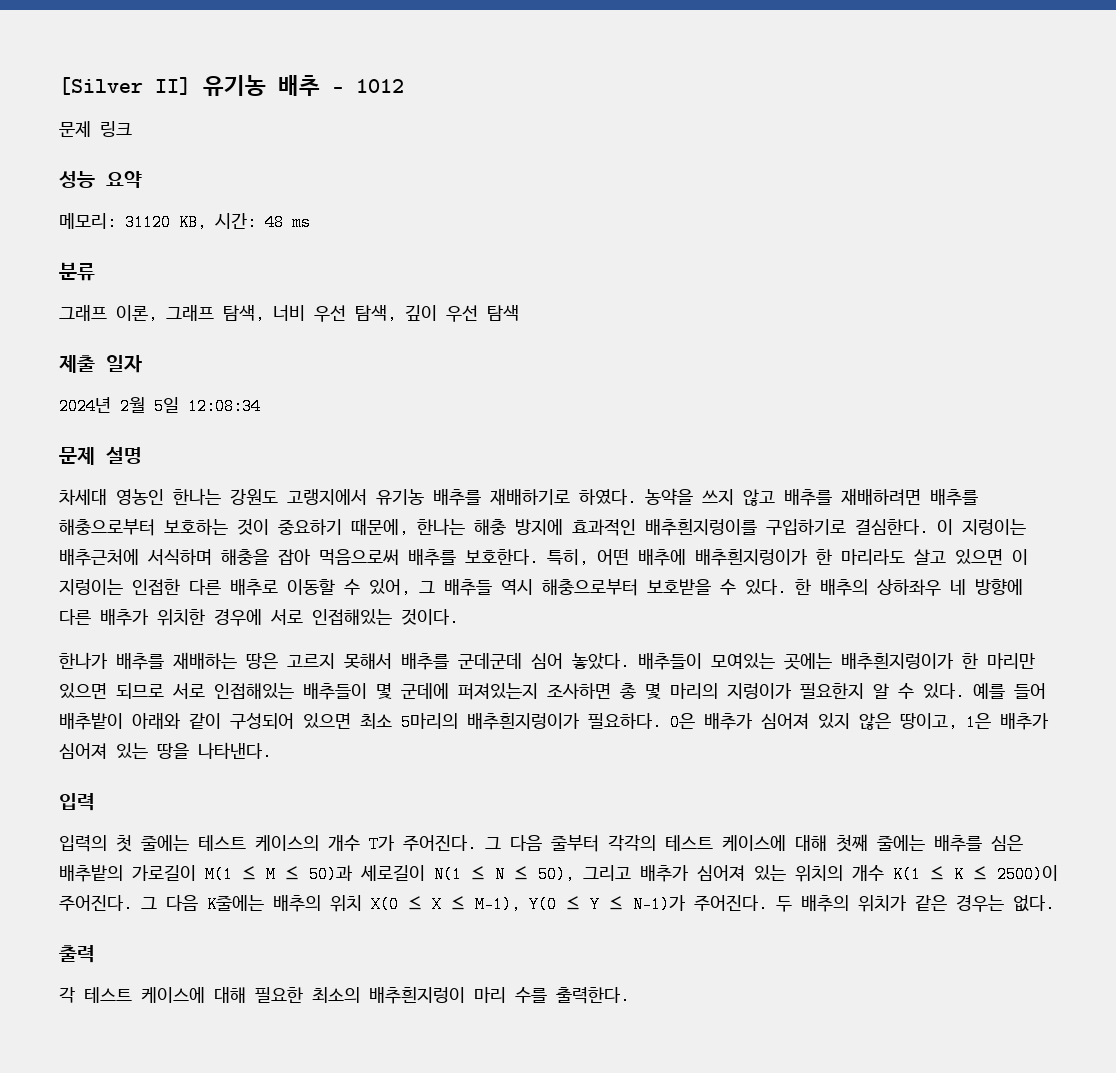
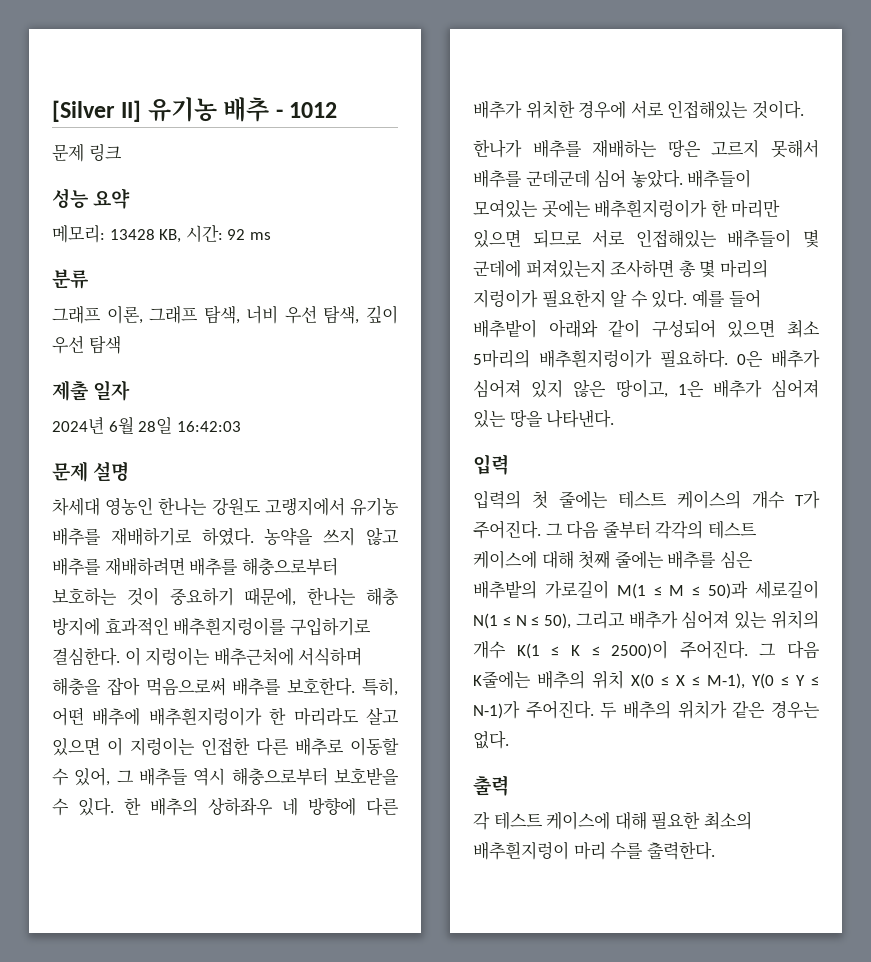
[125,214,171,231] 31120 -> [109,229,155,240] 13428
[265,214,284,231] 48 -> [227,229,246,240] 92
[120,397,261,415] 2월 5일 12:08:34 -> [108,417,241,434] 6월 28일 16:42:03

